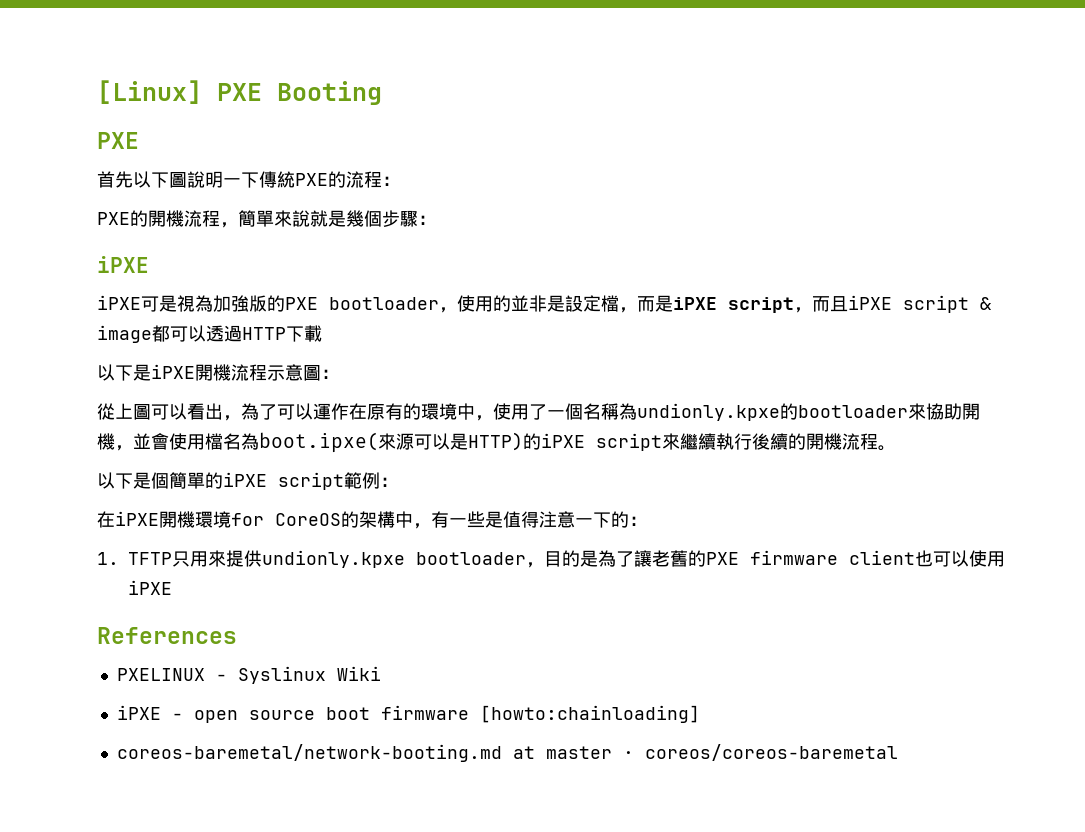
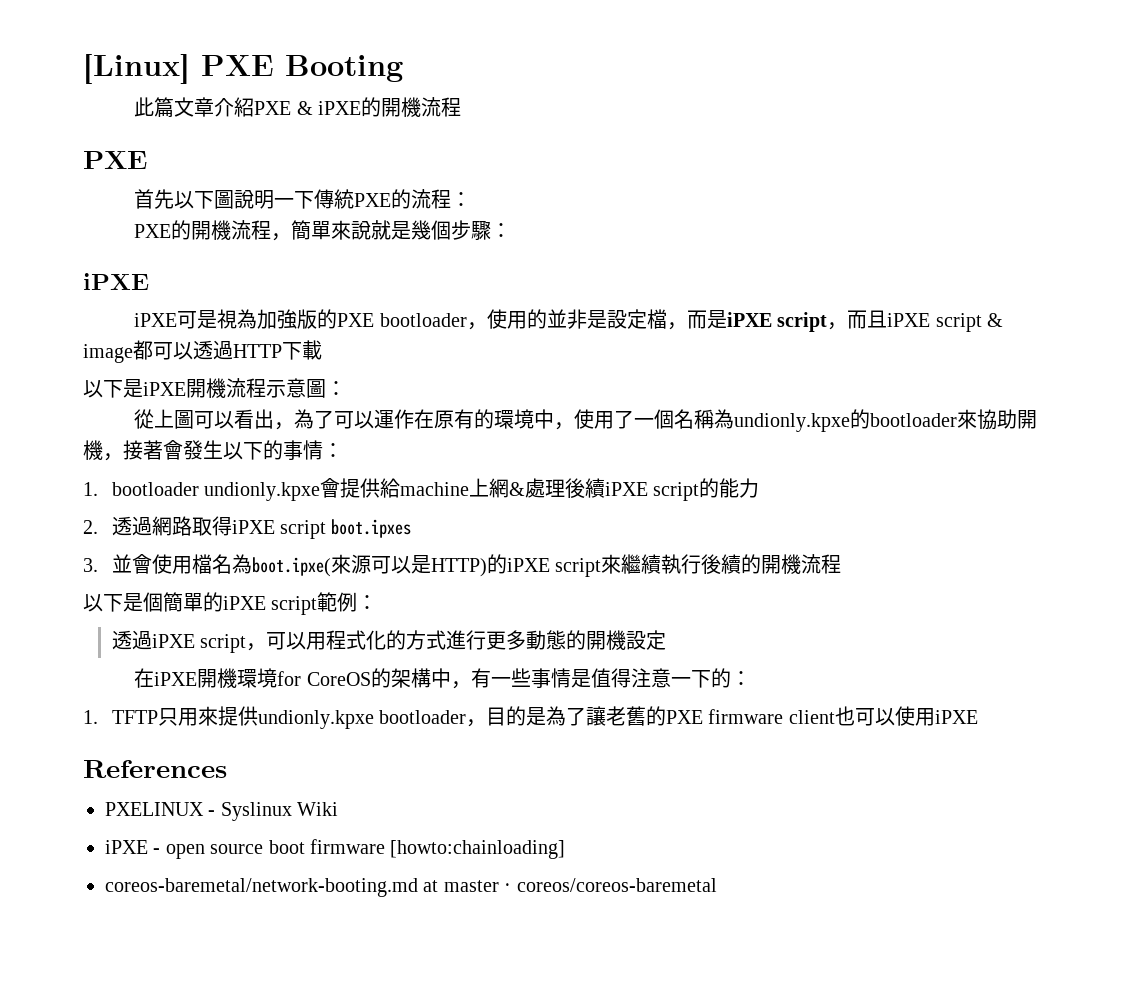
(382, 93) none -> [134,97,462,118] // 此篇文章介紹PXE & iPXE的開機流程
(133, 448) none -> [123,440,343,460] [83,478,760,501] [83,516,412,539] [83,558,98,572] 接著會發生以下的事情： // 1. bootloader undionly.kpxe會提供給machine上網&處理後續iPXE script的能力 // 2.透過網路取得iPXE script boot.ipxes // 3.
[878,445,896,451] 。 -> (842, 564) none
(398, 482) none -> [111,630,667,653] // 透過iPXE script，可以用程式化的方式進行更多動態的開機設定
(485, 519) none -> [530,668,571,688] 事情

